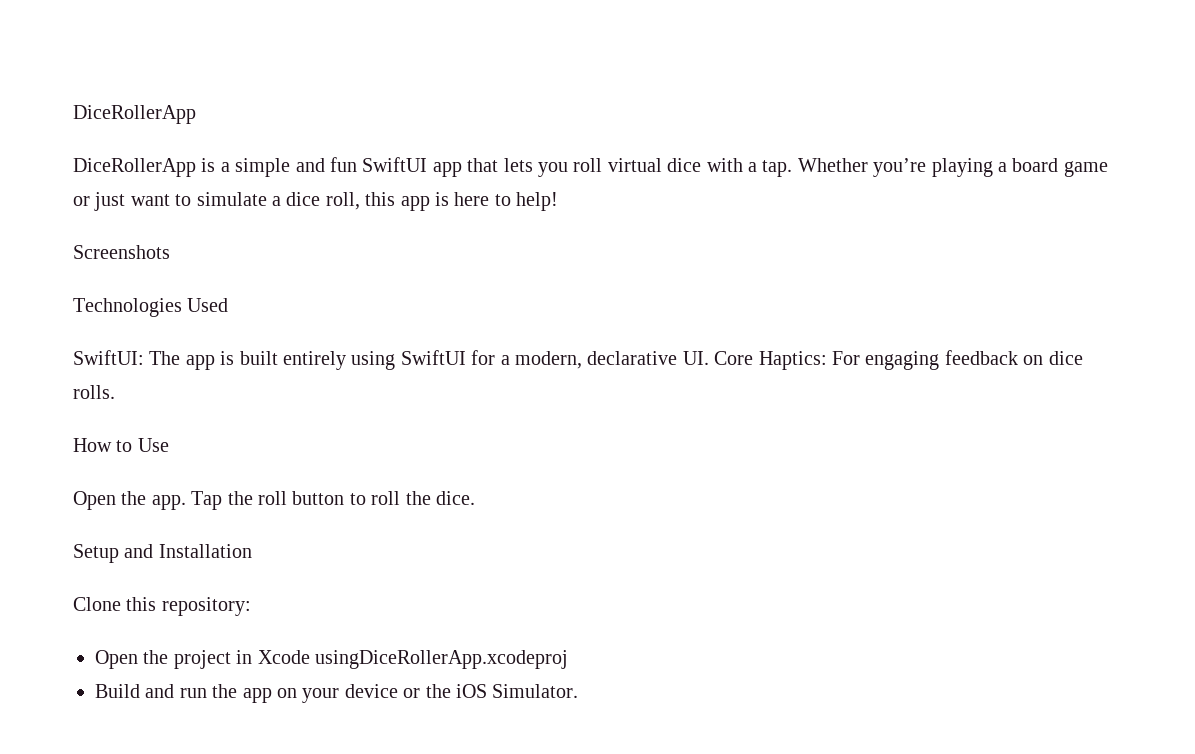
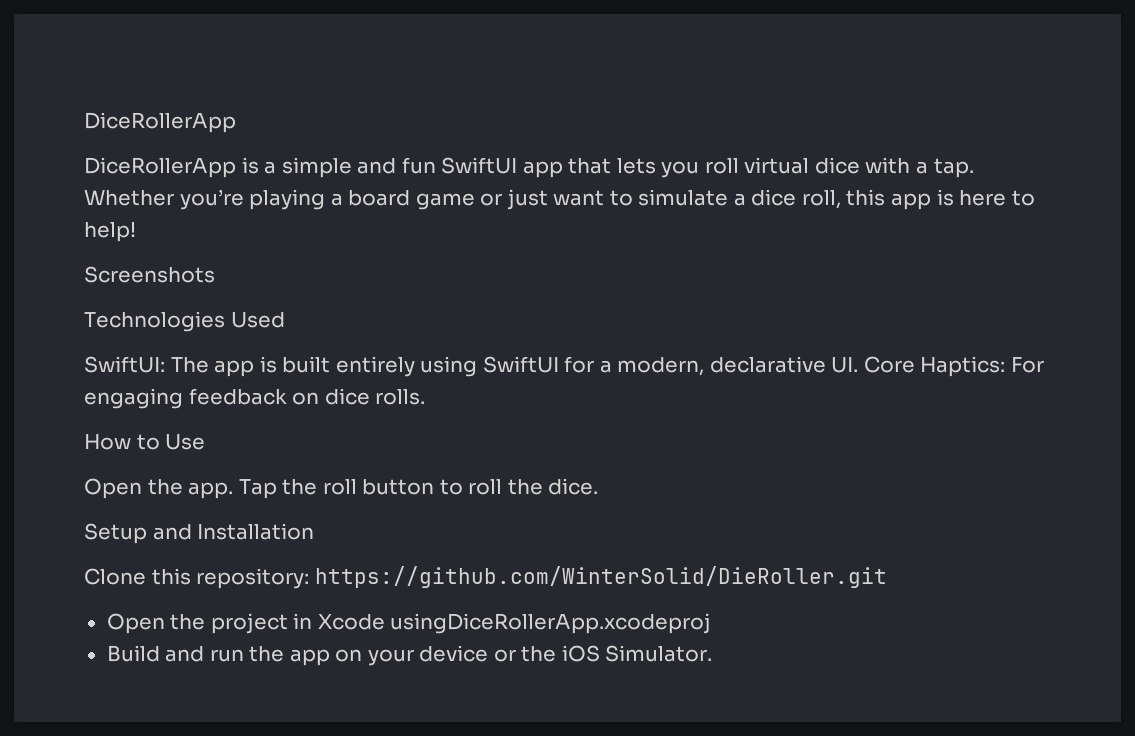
(251, 606) none -> [314,566,887,588] https://github.com/WinterSolid/DieRoller.git

